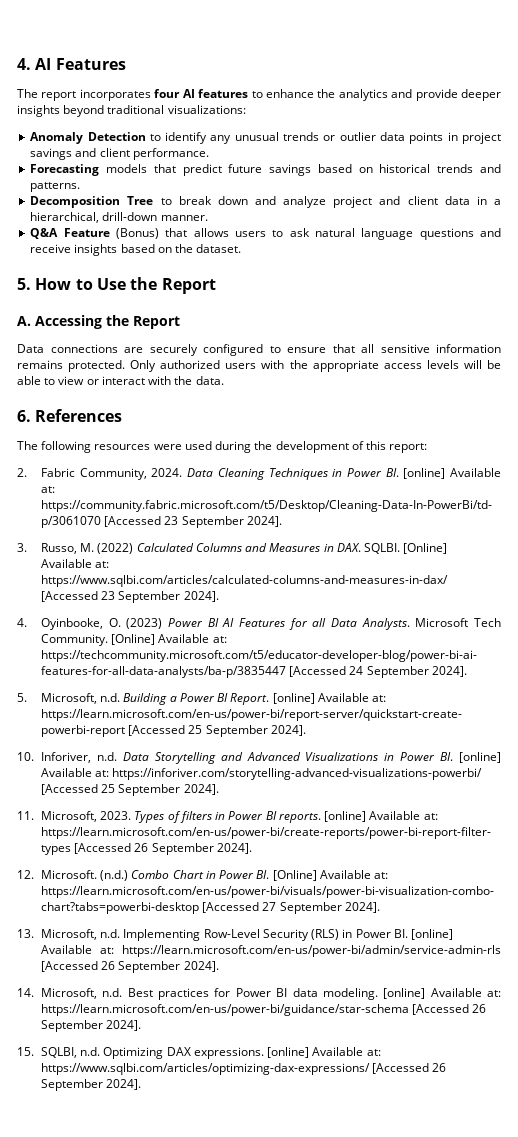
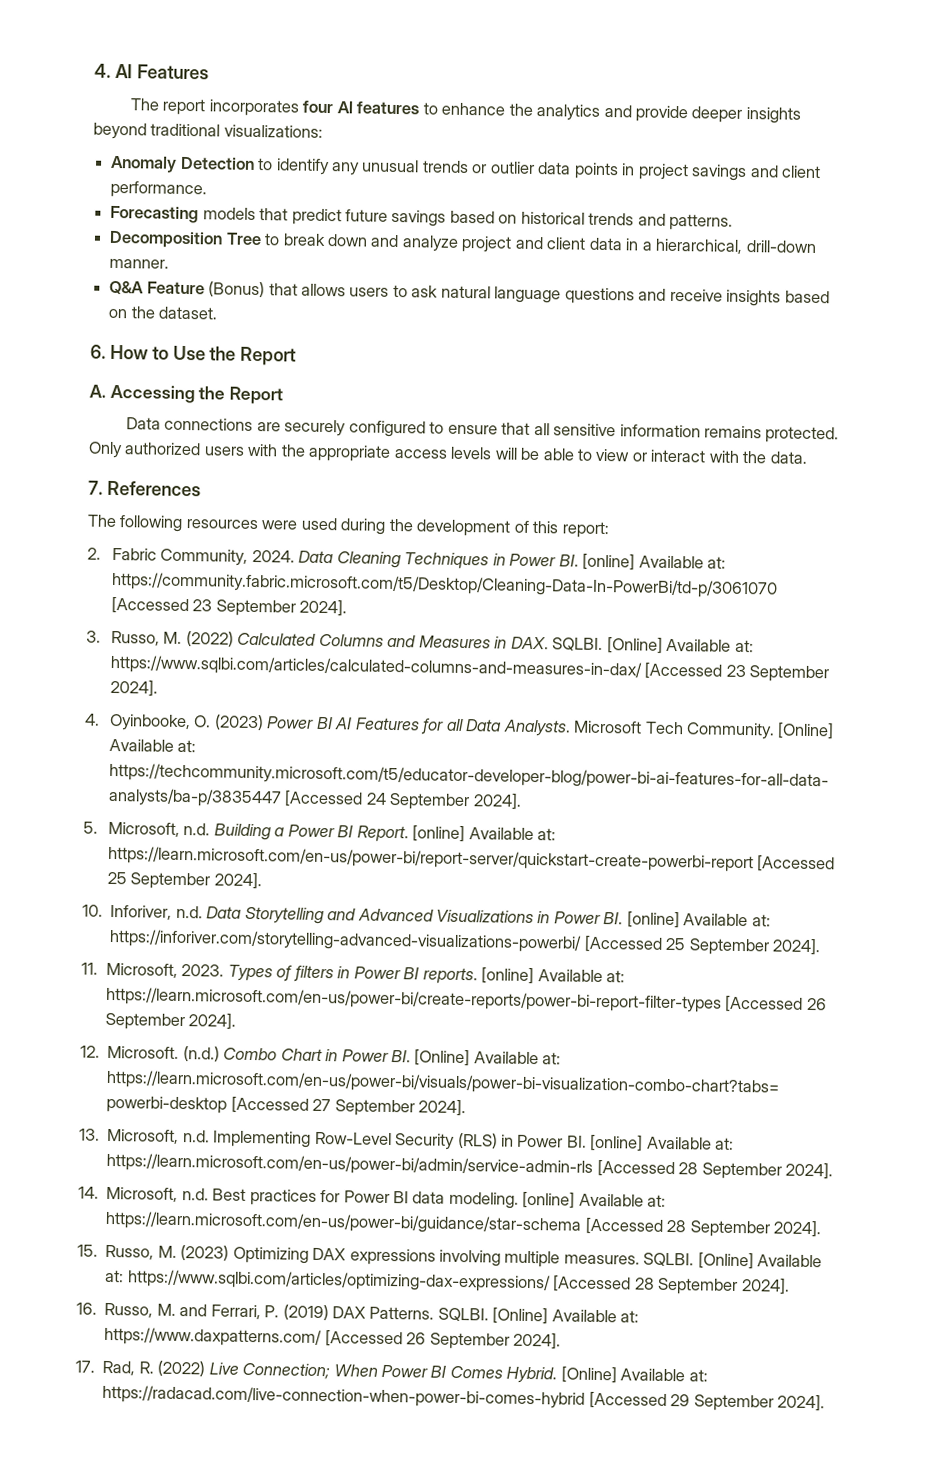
[17,278,31,290] 5. -> [90,344,106,359] 6.
[17,410,31,422] 6. -> [88,480,103,495] 7.
[101,961,116,970] 26 -> [678,1162,699,1175] 28
[472,1004,487,1013] [40,1020,142,1032] [17,1047,381,1059] [40,1063,447,1075] 26 September 2024]. // 15. SQLBI, n.d. Optimizing DAX expressions. [online] Available at: https://www.sqlbi.com/articles/optimizing-dax-expressions/ [Accessed 26 -> [666,1219,823,1238] [77,1244,823,1270] [105,1269,790,1295] [76,1302,640,1325] [104,1326,562,1350] [75,1360,708,1384] [102,1384,691,1409] 28 September 2024]. // 15. Russo, M. (2023) Optimizing DAX expressions involving multiple measures. SQLBI. [Online] Available at: https://www.sqlbi.com/articles/optimizing-dax-expressions/ [Accessed 28 September 2024]. // 16. Russo, M. and Ferrari, P. (2019) DAX Patterns. SQLBI. [Online] Available at: https://www.daxpatterns.com/ [Accessed 26 September 2024]. // 17. Rad, R. (2022) Live Connection; When Power BI Comes Hybrid. [Online] Available at: https://radacad.com/live-connection-when-power-bi-comes-hybrid [Accessed 29

